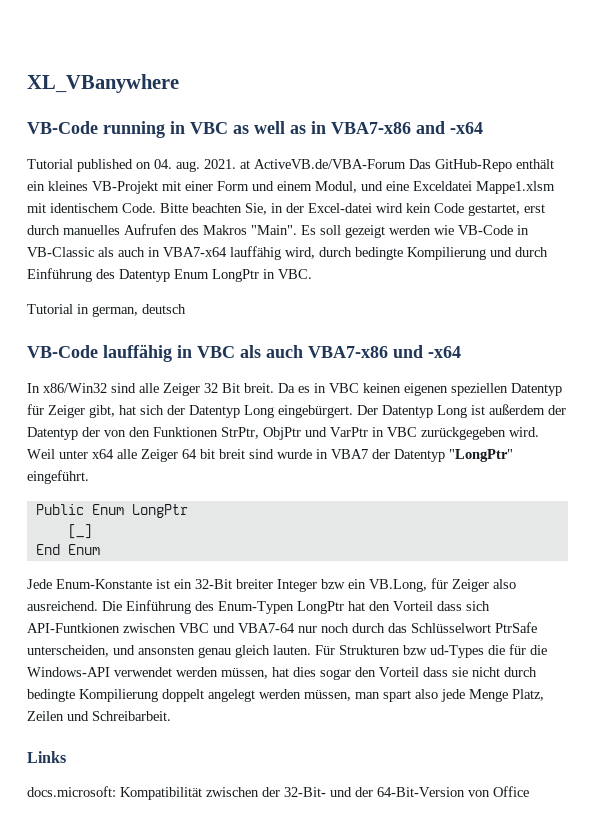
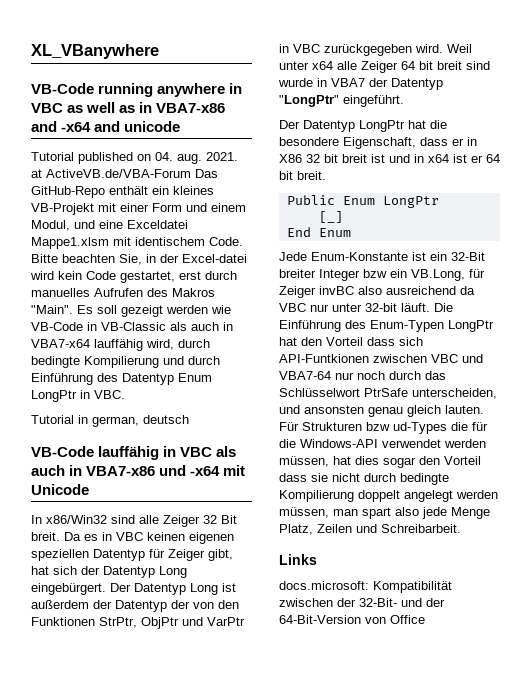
(165, 129) none -> [157,83,226,97] anywhere
(483, 128) none -> [94,121,181,132] and unicode
(303, 351) none -> [69,465,83,476] in
(461, 352) none -> [223,465,246,476] [31,484,89,495] mit Unicode
(89, 477) none -> [279,120,447,132] [279,137,477,149] [279,154,500,163] [279,171,326,180] // Der Datentyp LongPtr hat die besondere Eigenschaft, dass er in X86 32 bit breit ist und in x64 ist er 64 bit breit.
[493,579,516,589] [27,601,98,611] also ausreichend. -> [319,286,475,295] [279,303,430,312] invBC also ausreichend da VBC nur unter 32-bit läuft.

